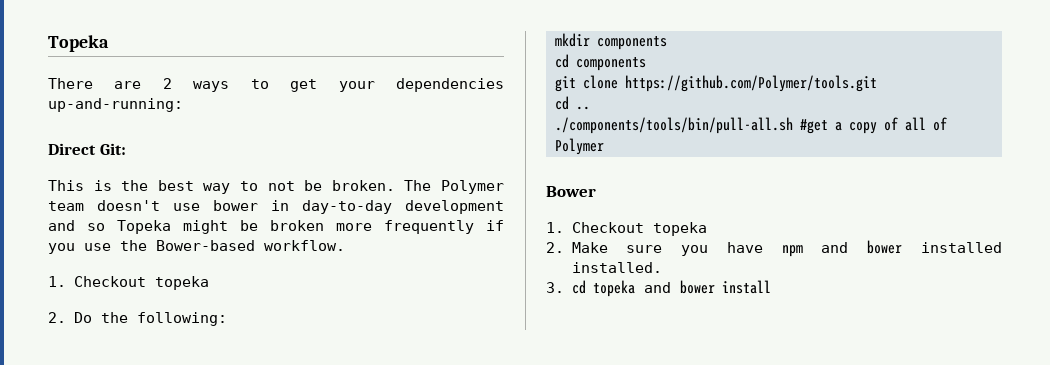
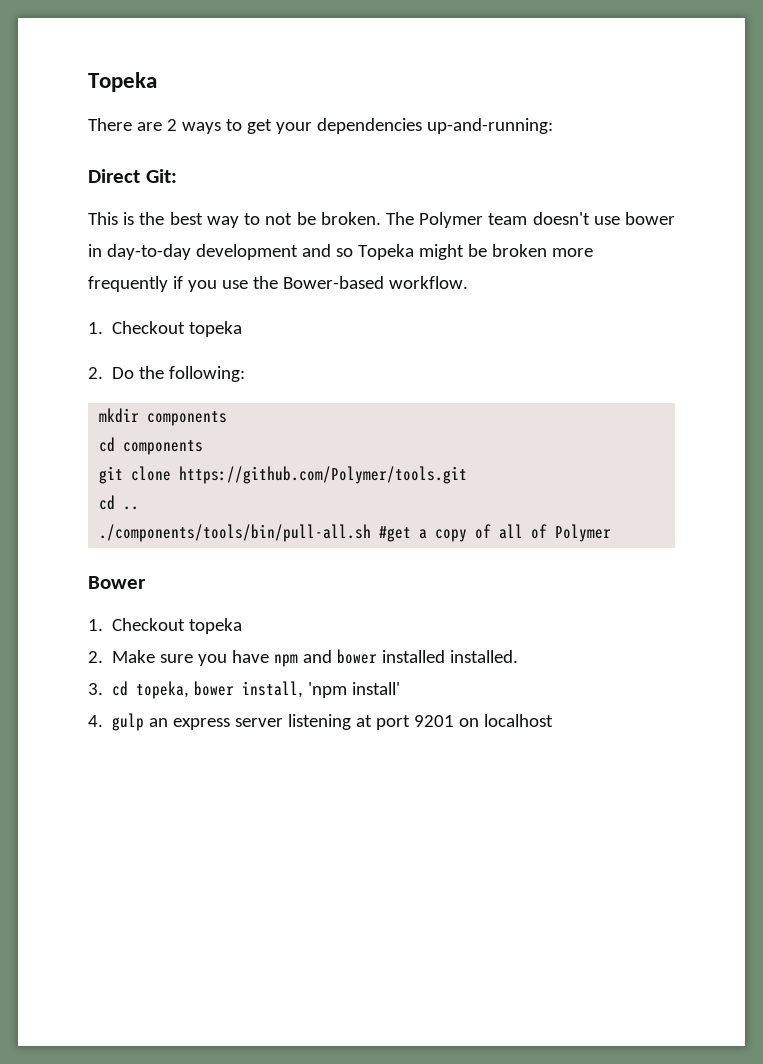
[592,280,771,297] topeka and bower install -> [136,681,401,699] [88,713,554,731] topeka, bower install, 'npm install' // 4. gulp an express server listening at port 9201 on localhost

